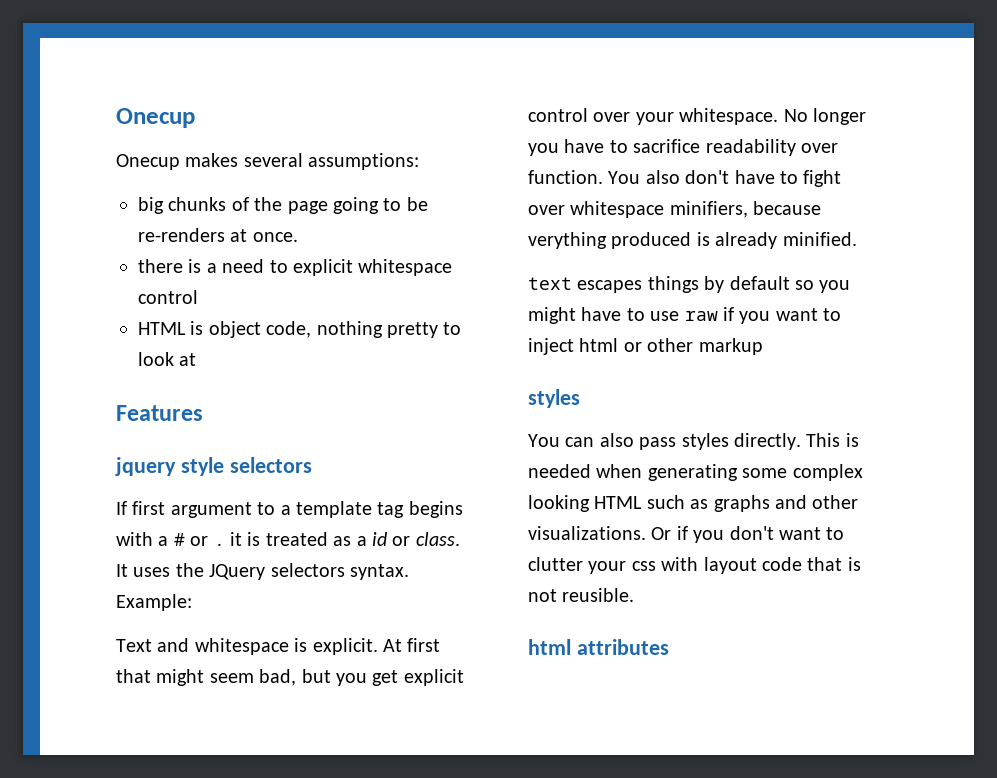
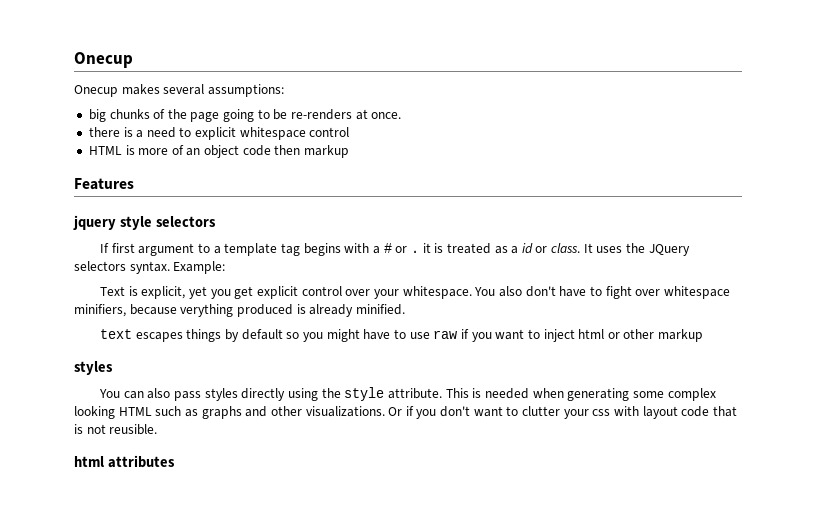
[208,321,462,338] [138,352,197,366] object code, nothing pretty to look at -> [138,145,350,158] more of an object code then markup
[157,638,441,655] [116,669,331,686] and whitespace is explicit. At first that might seem bad, but -> [128,286,208,299] is explicit, yet
[783,108,866,125] [528,139,838,156] [528,170,603,184] No longer you have to sacrifice readability over function. -> (472, 292) none
[734,433,801,450] directly. -> [241,387,442,401] directly using the style attribute.

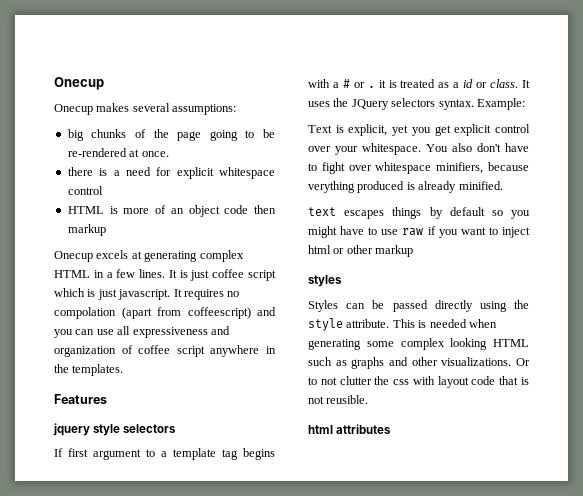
[291,109,353,120] re-renders -> [67,148,127,157] re-rendered
[179,127,192,137] to -> [156,167,172,176] for
(350, 151) none -> [54,250,244,262] [54,269,276,281] [54,288,240,300] [54,307,276,319] [54,326,230,338] [54,345,276,357] [54,364,124,376] // Onecup excels at generating complex HTML in a few lines. It is just coffee script which is just javascript. It requires no compolation (apart from coffeescript) and you can use all expressiveness and organization of coffee script anywhere in the templates.
[99,388,238,401] You can also pass styles -> [308,300,428,312] Styles can be passed
[405,406,589,419] if you don't want to clutter your -> [308,376,390,385] to not clutter the

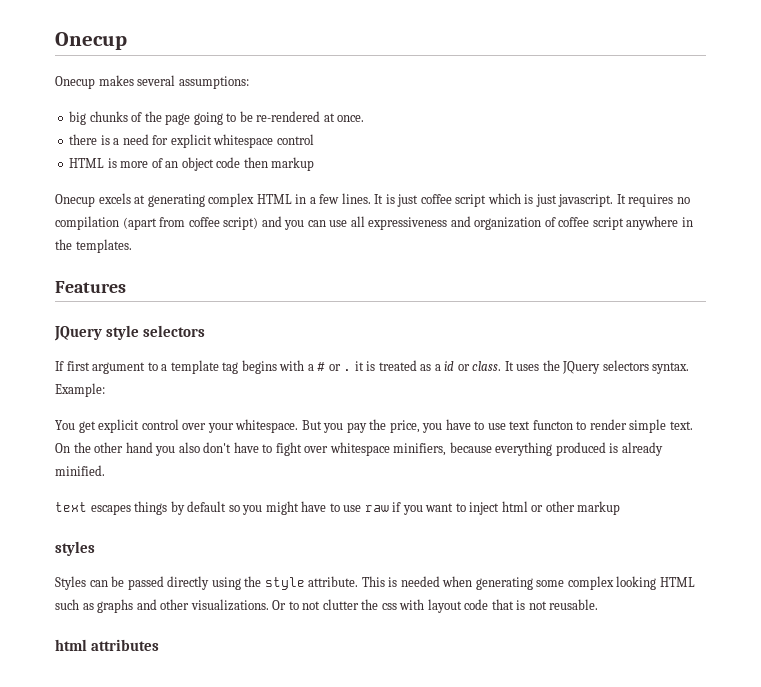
[54,307,116,319] compolation -> [55,216,119,230] compilation
[187,307,251,319] coffeescript) -> [188,217,259,230] coffee script)
[53,423,90,436] jquery -> [54,326,102,341] JQuery
[308,124,431,136] Text is explicit, yet you -> [55,420,75,430] You
[426,144,448,152] You -> [301,419,693,433] [55,442,176,456] But you pay the price, you have to use text functon to render simple text. On the other hand you
[308,181,355,193] verything -> [495,442,553,456] everything
[326,395,369,404] reusible. -> [549,599,599,610] reusable.

